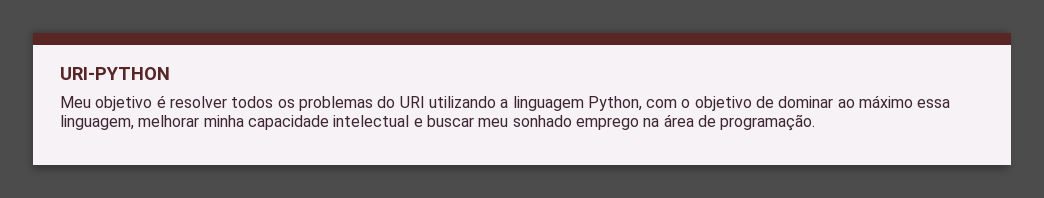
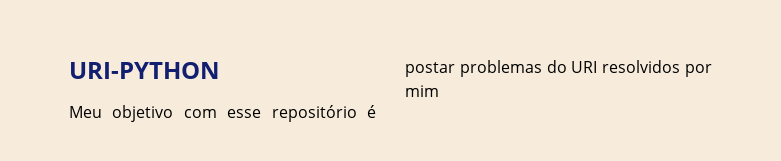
[156,95,951,111] [60,114,816,131] é resolver todos os problemas do URI utilizando a linguagem Python, com o objetivo de dominar ao máximo essa linguagem, melhorar minha capacidade intelectual e buscar meu sonhado emprego na área de programação. -> [183,105,376,122] [405,60,712,77] [405,85,439,97] com esse repositório é postar problemas do URI resolvidos por mim

